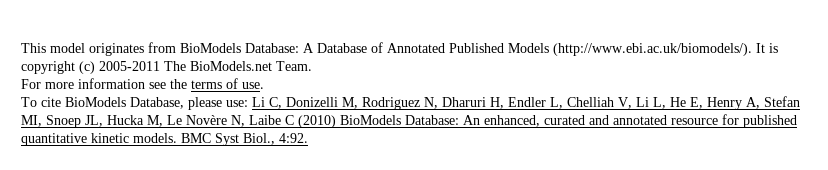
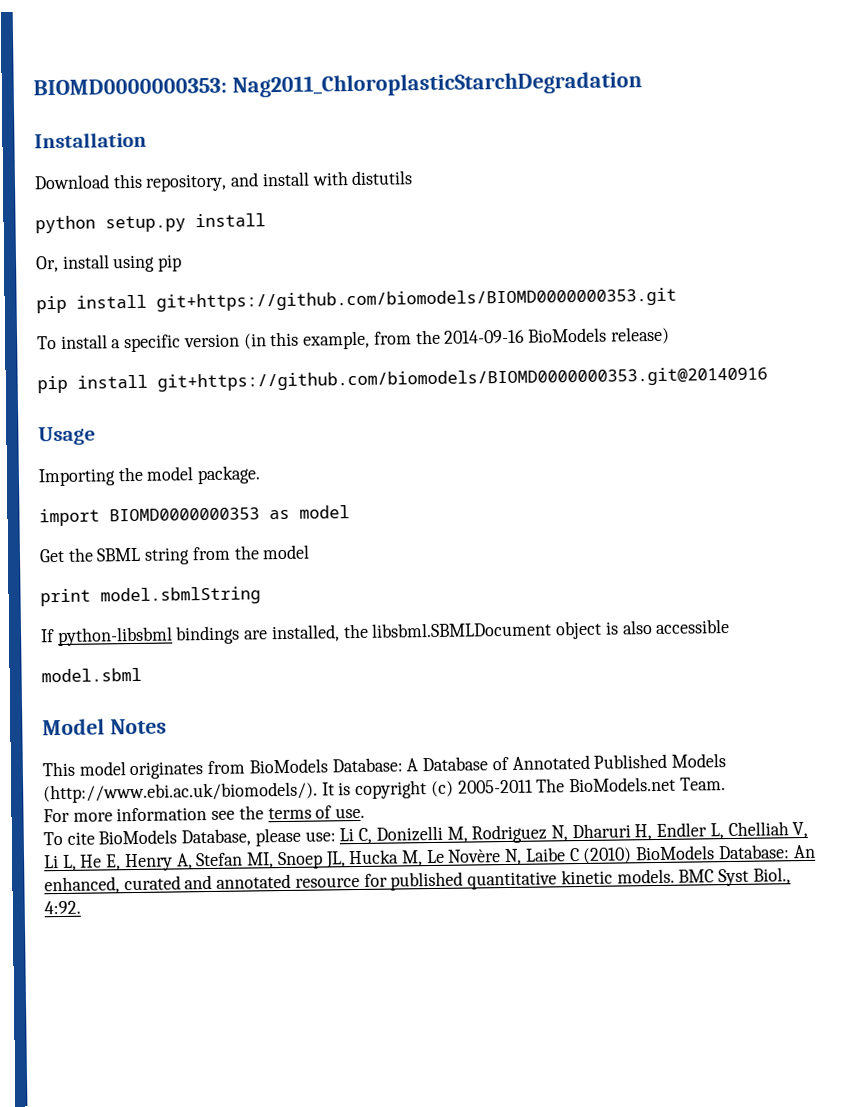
(21, 48) none -> [33,71,642,98] [34,131,147,149] [34,170,414,192] [35,213,266,234] [35,254,183,273] [36,287,677,314] [37,326,670,353] [37,366,768,394] [38,426,96,446] [38,465,262,487] [39,505,350,527] [39,544,311,565] [40,586,261,607] [40,618,731,647] [41,667,142,683] [42,718,167,736] BIOMD0000000353: Nag2011_ChloroplasticStarchDegradation // Installation // Download this repository, and install with distutils // python setup.py install // Or, install using pip // pip install git+https://github.com/biomodels/BIOMD0000000353.git // To install a specific version (in this example, from the 2014-09-16 BioModels release) // pip install git+https://github.com/biomodels/BIOMD0000000353.git@20140916 // Usage // Importing the model package. // import BIOMD0000000353 as model // Get the SBML string from the model // print model.sbmlString // If python-libsbml bindings are installed, the libsbml.SBMLDocument object is also accessible // model.sbml // Model Notes //

